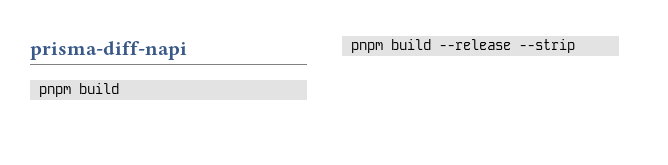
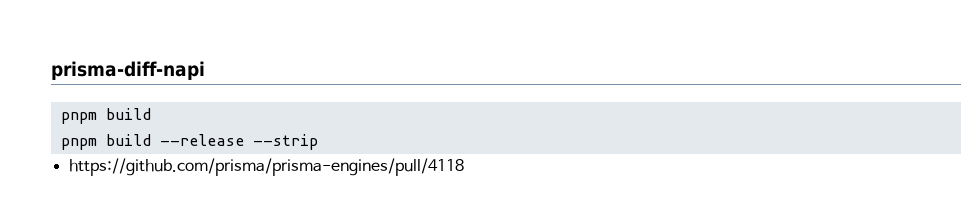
(575, 46) none -> [68,158,464,176] // https://github.com/prisma/prisma-engines/pull/4118

